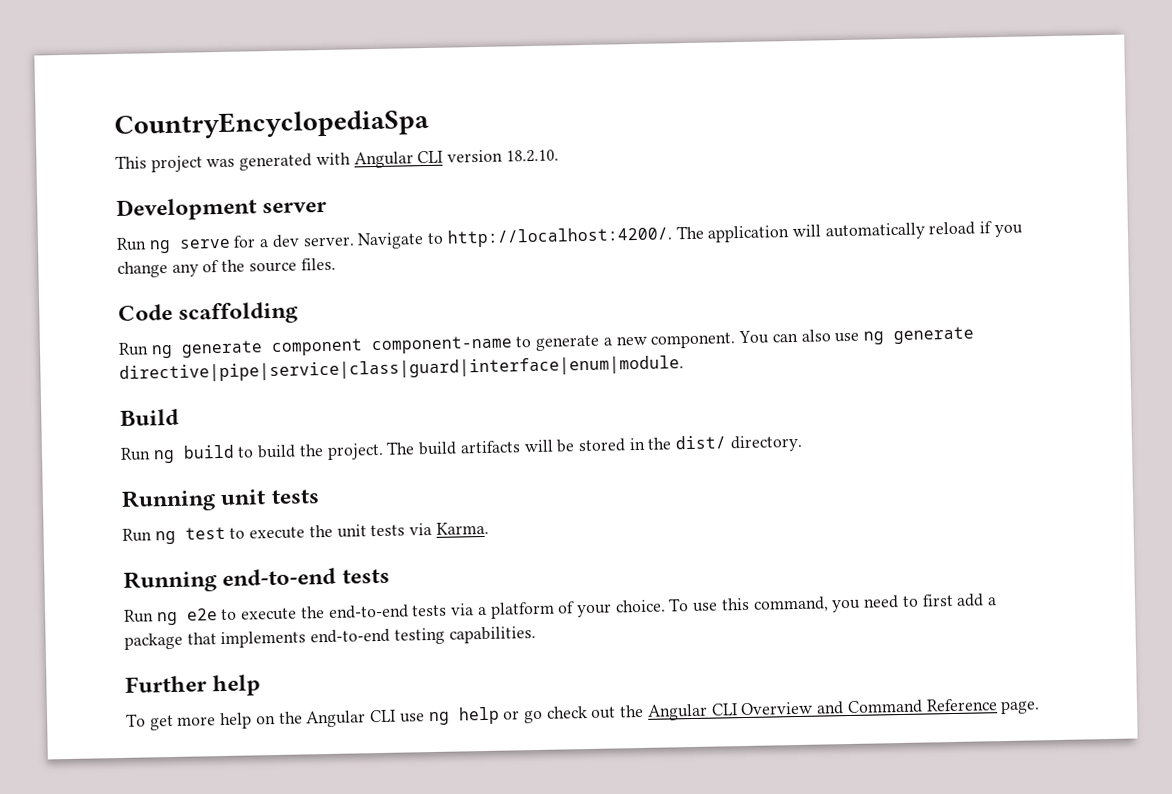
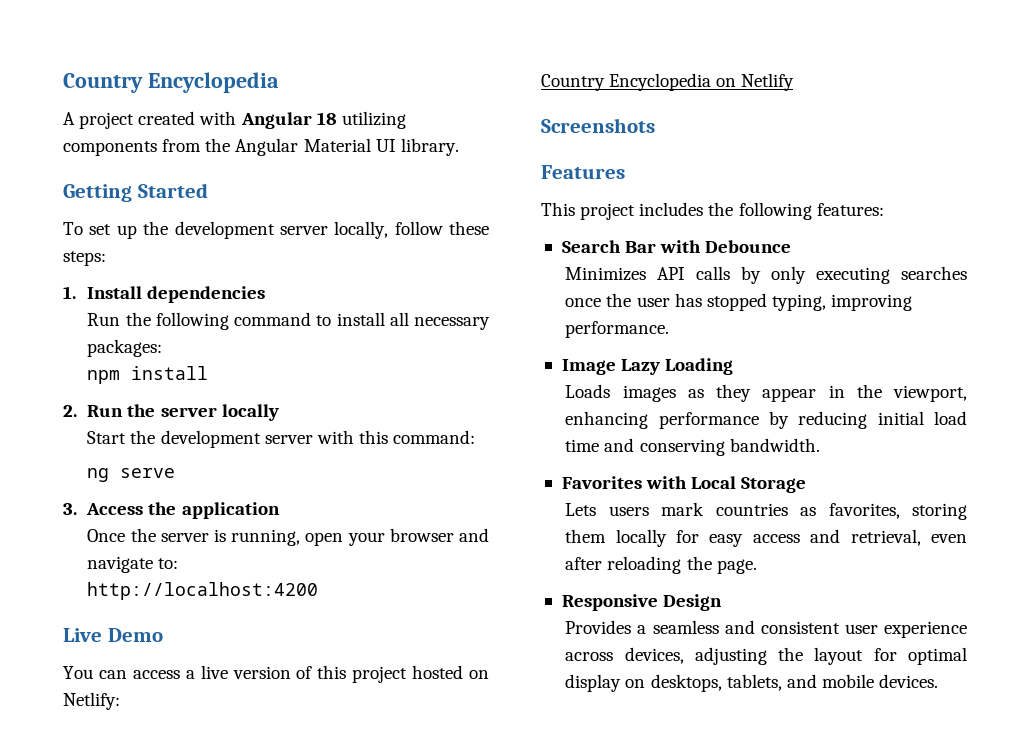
[114,108,429,140] [115,149,559,173] [116,197,328,221] [116,221,1024,254] [117,257,336,278] [118,301,299,325] [118,326,975,359] [119,355,684,383] [120,408,179,426] [120,434,803,464] [121,489,319,512] [122,521,489,545] [123,567,390,593] [124,593,997,626] [124,626,536,650] [125,674,262,697] [125,698,1041,731] CountryEncyclopediaSpa // This project was generated with Angular CLI version 18.2.10. // Development server // Run ng serve for a dev server. Navigate to http://localhost:4200/. The application will automatically reload if you change any of the source files. // Code scaffolding // Run ng generate component component-name to generate a new component. You can also use ng generate directive|pipe|service|class|guard|interface|enum|module. // Build // Run ng build to build the project. The build artifacts will be stored in the dist/ directory. // Running unit tests // Run ng test to execute the unit tests via Karma. // Running end-to-end tests // Run ng e2e to execute the end-to-end tests via a platform of your choice. To use this command, you need to first add a package that implements end-to-end testing capabilities. // Further help // To get more help on the Angular CLI use ng help or go check out the Angular CLI Overview and Command Reference page. -> [63,72,279,93] [63,111,406,129] [63,138,459,156] [63,183,208,202] [63,221,489,239] [63,251,106,266] [63,286,266,303] [87,312,490,330] [87,339,163,357] [87,366,209,384] [63,404,279,421] [87,430,476,448] [87,468,176,482] [63,502,280,519] [87,528,490,546] [87,556,179,573] [87,582,319,600] [63,628,163,642] [63,665,489,683] [63,692,120,710] [541,73,795,91] [541,118,655,133] [541,165,625,179] [541,202,884,220] [561,240,792,253] [565,266,967,284] [565,293,913,311] [565,321,670,338] [561,358,734,375] [565,384,967,402] [565,411,967,429] [565,438,820,456] [561,476,807,493] [565,502,967,520] [565,529,967,547] [565,556,757,574] [561,594,723,611] [565,620,967,638] [565,647,967,665] [565,674,939,692] Country Encyclopedia // A project created with Angular 18 utilizing components from the Angular Material UI library. // Getting Started // To set up the development server locally, follow these steps: // 1. Install dependencies // Run the following command to install all necessary packages: // npm install // 2. Run the server locally // Start the development server with this command: // ng serve // 3. Access the application // Once the server is running, open your browser and navigate to: // http://localhost:4200 // Live Demo // You can access a live version of this project hosted on Netlify: // Country Encyclopedia on Netlify // Screenshots // Features // This project includes the following features: // Search Bar with Debounce // Minimizes API calls by only executing searches once the user has stopped typing, improving performance. // Image Lazy Loading // Loads images as they appear in the viewport, enhancing performance by reducing initial load time and conserving bandwidth. // Favorites with Local Storage // Lets users mark countries as favorites, storing them locally for easy access and retrieval, even after reloading the page. // Responsive Design // Provides a seamless and consistent user experience across devices, adjusting the layout for optimal display on desktops, tablets, and mobile devices.

